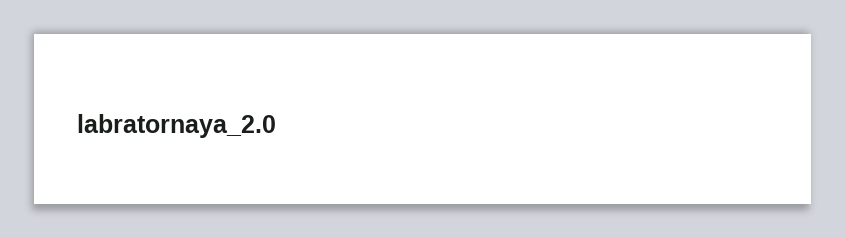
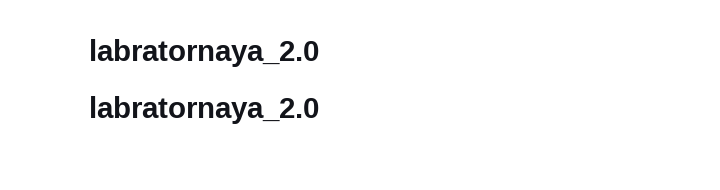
[77,114,276,138] labratornaya_2.0 -> [89,39,319,67] [89,96,319,124] labratornaya_2.0 // labratornaya_2.0

